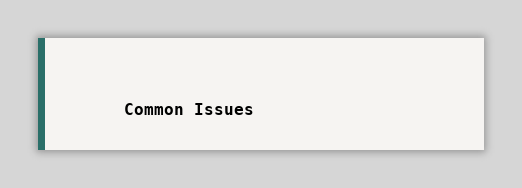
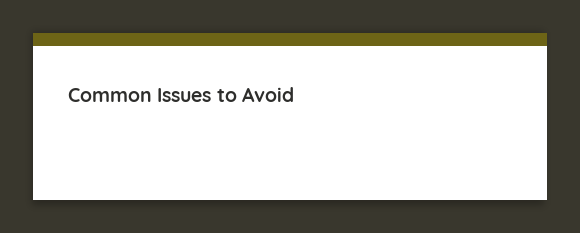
(254, 109) none -> [216,87,294,102] to Avoid

